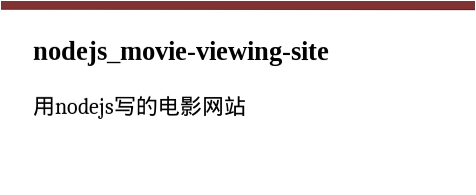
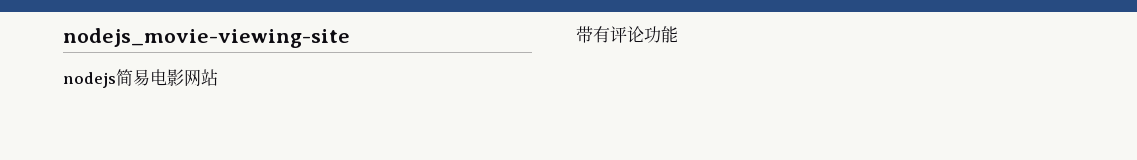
[32,95,159,119] 用nodejs写的 -> [63,69,150,88] nodejs简易
(247, 106) none -> [576,26,678,43] // 带有评论功能

